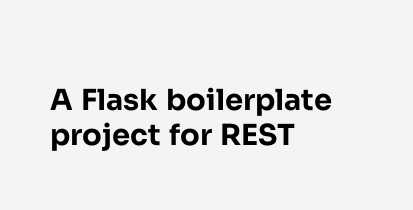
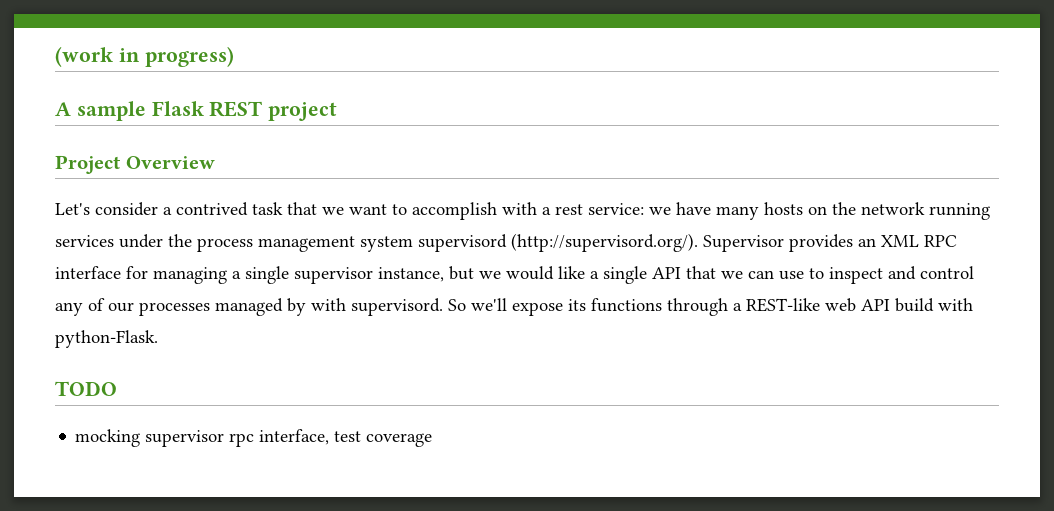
[50,87,332,116] [50,122,295,151] A Flask boilerplate project for REST -> [55,46,234,67] [55,101,338,121] [55,155,215,174] [55,202,990,220] [55,233,957,252] [55,266,974,284] [55,298,973,316] [55,330,158,348] [55,381,117,396] [75,429,433,447] (work in progress) // A sample Flask REST project // Project Overview // Let's consider a contrived task that we want to accomplish with a rest service: we have many hosts on the network running services under the process management system supervisord (http://supervisord.org/). Supervisor provides an XML RPC interface for managing a single supervisor instance, but we would like a single API that we can use to inspect and control any of our processes managed by with supervisord. So we'll expose its functions through a REST-like web API build with python-Flask. // TODO // mocking supervisor rpc interface, test coverage

